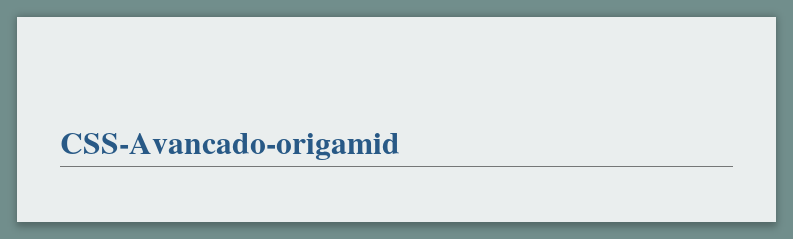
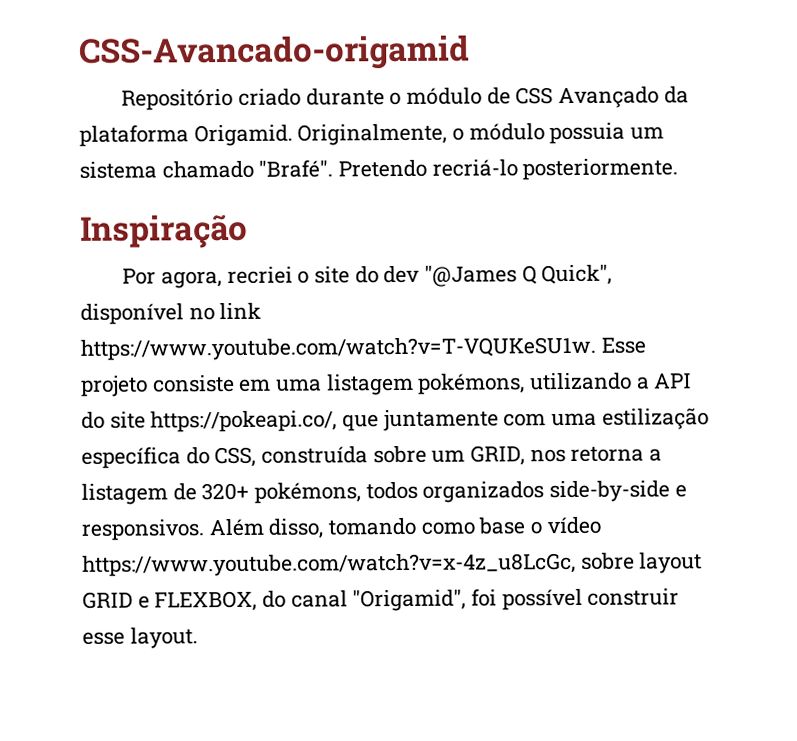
(400, 147) none -> [121,86,689,111] [79,122,665,147] [79,158,679,181] [80,213,248,249] [122,264,613,289] [80,302,262,325] [80,336,646,361] [81,372,693,397] [81,408,709,433] [81,445,663,469] [81,480,687,505] [81,516,601,541] [82,552,703,577] [82,588,680,612] [82,627,198,649] // Repositório criado durante o módulo de CSS Avançado da plataforma Origamid. Originalmente, o módulo possuia um sistema chamado "Brafé". Pretendo recriá-lo posteriormente. // Inspiração // Por agora, recriei o site do dev "@James Q Quick", disponível no link https://www.youtube.com/watch?v=T-VQUKeSU1w. Esse projeto consiste em uma listagem pokémons, utilizando a API do site https://pokeapi.co/, que juntamente com uma estilização específica do CSS, construída sobre um GRID, nos retorna a listagem de 320+ pokémons, todos organizados side-by-side e responsivos. Além disso, tomando como base o vídeo https://www.youtube.com/watch?v=x-4z_u8LcGc, sobre layout GRID e FLEXBOX, do canal "Origamid", foi possível construir esse layout.

